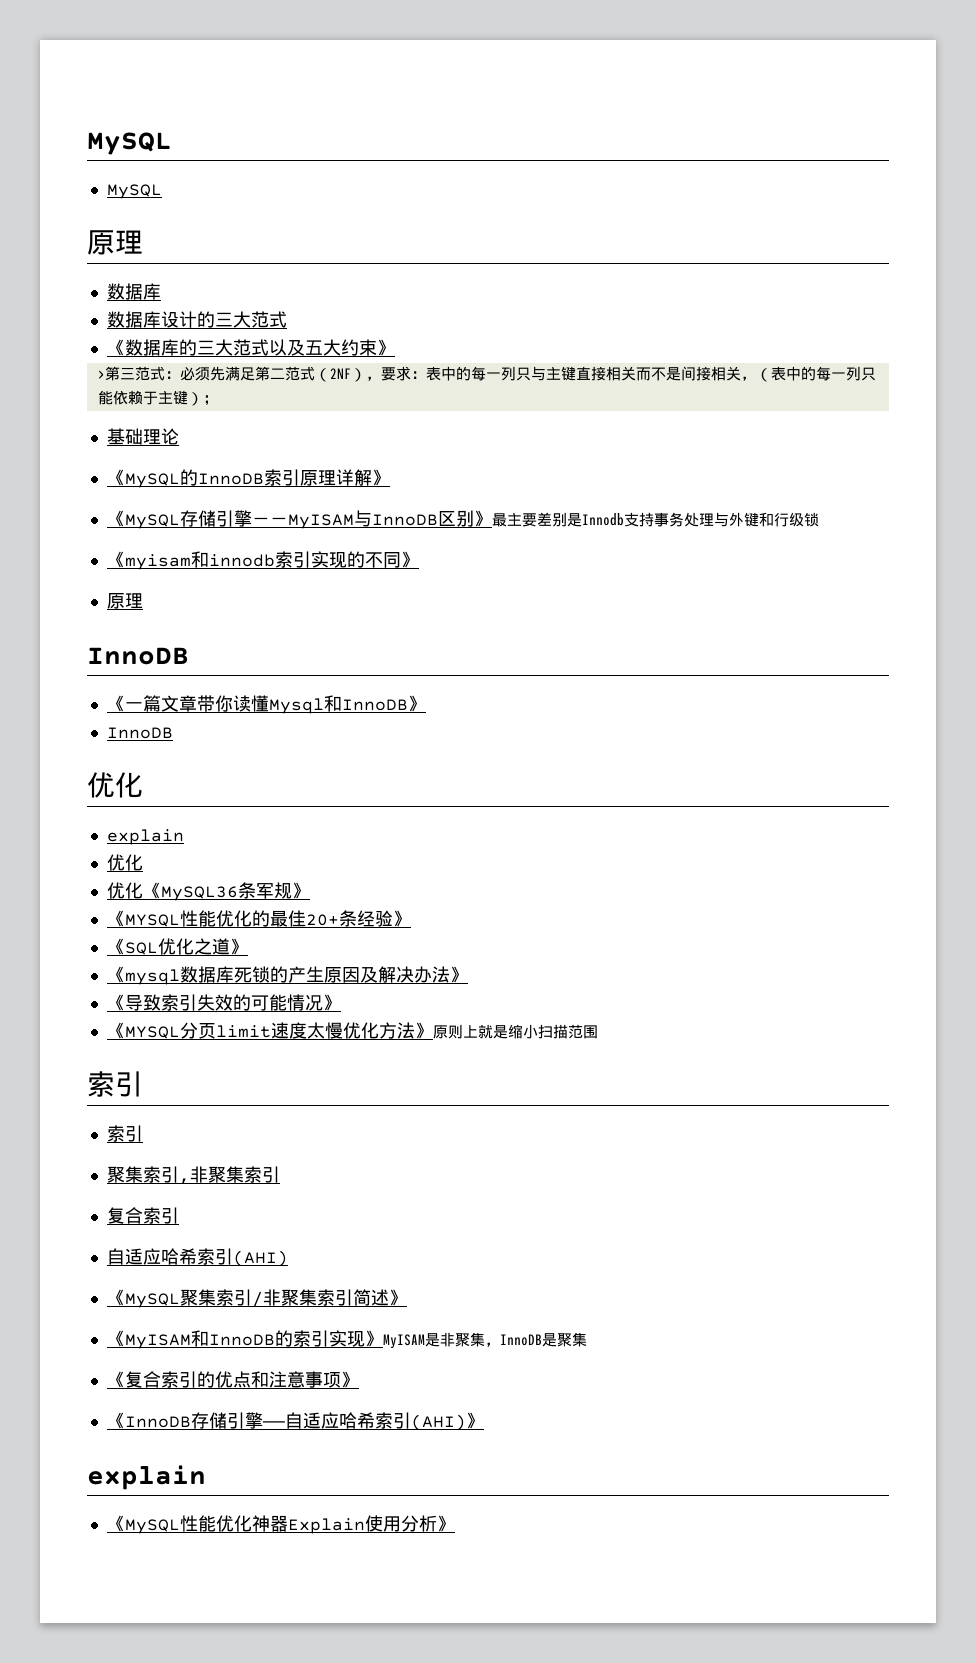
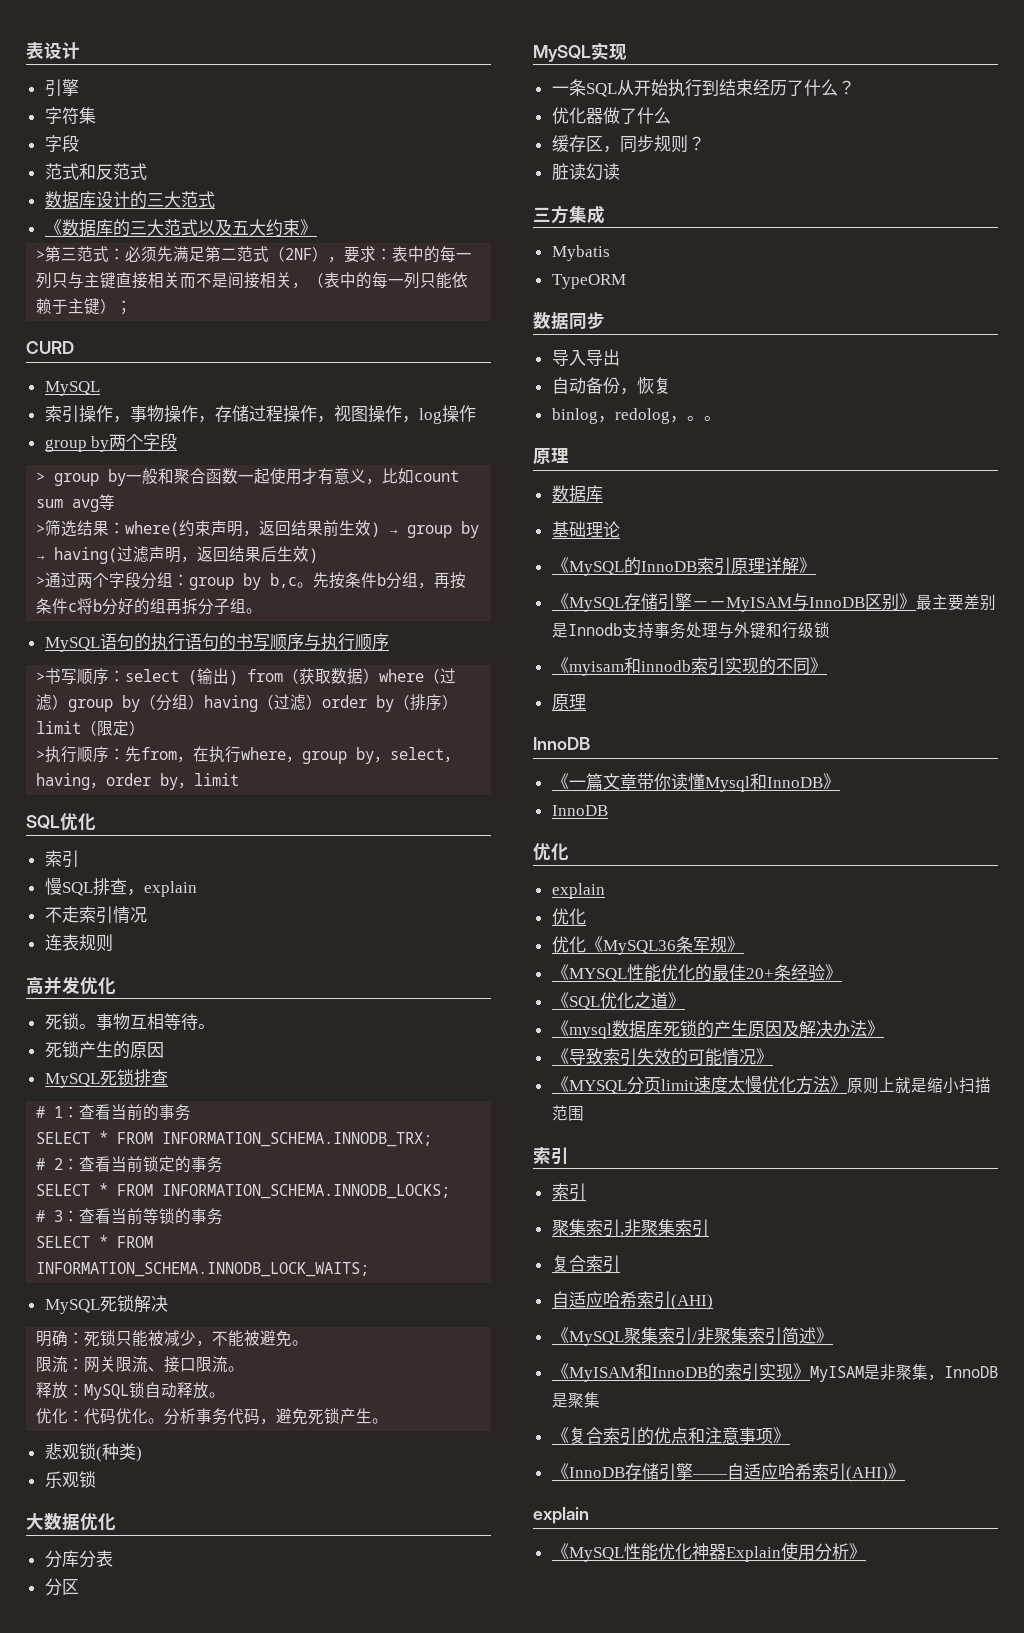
[87,132,172,155] [106,184,162,199] [87,230,143,255] [106,283,161,300] MySQL // MySQL // 原理 // 数据库 -> [26,42,80,59] [44,79,79,97] [44,107,96,125] [44,135,79,152] [44,163,147,180] 表设计 // 引擎 // 字符集 // 字段 // 范式和反范式
(218, 400) none -> [26,341,74,354] [44,381,100,396] [44,405,476,424] [44,433,178,452] [36,468,460,486] [36,494,116,512] [36,520,480,538] [36,546,319,564] [36,572,467,590] [36,598,263,615] [44,633,389,652] [36,668,457,685] [36,694,459,712] [36,720,146,736] [36,746,461,764] [36,773,240,790] [26,813,96,831] [44,850,79,868] [44,877,197,897] [44,906,147,924] [44,934,113,952] [26,976,116,995] [44,1013,215,1031] [44,1041,164,1059] [44,1069,168,1088] [36,1104,192,1121] [36,1131,433,1147] [36,1156,224,1173] [36,1183,451,1199] [36,1208,224,1225] [36,1235,154,1248] [36,1262,370,1277] [44,1295,168,1314] [36,1330,309,1347] [36,1356,245,1373] [36,1382,226,1400] [36,1408,389,1425] [44,1443,142,1462] [44,1471,96,1488] [26,1513,116,1531] [44,1550,113,1568] [44,1578,79,1596] [533,42,627,62] [551,79,855,97] [551,107,671,124] [551,135,705,153] [551,163,620,181] [533,205,605,224] [551,245,610,261] [551,274,626,289] [533,312,605,330] [551,349,620,366] [551,377,671,395] [551,408,721,424] [533,448,569,464] [551,485,603,503] // CURD // MySQL // 索引操作，事物操作，存储过程操作，视图操作，log操作 // group by两个字段 // > group by一般和聚合函数一起使用才有意义，比如count sum avg等 // >筛选结果：where(约束声明，返回结果前生效) → group by → having(过滤声明，返回结果后生效) // >通过两个字段分组：group by b,c。先按条件b分组，再按条件c将b分好的组再拆分子组。 // MySQL语句的执行语句的书写顺序与执行顺序 // >书写顺序：select (输出) from（获取数据）where（过滤）group by（分组）having（过滤）order by（排序）limit（限定） // >执行顺序：先from，在执行where，group by，select，having，order by，limit // SQL优化 // 索引 // 慢SQL排查，explain // 不走索引情况 // 连表规则 // 高并发优化 // 死锁。事物互相等待。 // 死锁产生的原因 // MySQL死锁排查 // # 1：查看当前的事务 // SELECT * FROM INFORMATION_SCHEMA.INNODB_TRX; // # 2：查看当前锁定的事务 // SELECT * FROM INFORMATION_SCHEMA.INNODB_LOCKS; // # 3：查看当前等锁的事务 // SELECT * FROM INFORMATION_SCHEMA.INNODB_LOCK_WAITS; // MySQL死锁解决 // 明确：死锁只能被减少，不能被避免。 // 限流：网关限流、接口限流。 // 释放：MySQL锁自动释放。 // 优化：代码优化。分析事务代码，避免死锁产生。 // 悲观锁(种类) // 乐观锁 // 大数据优化 // 分库分表 // 分区 // MySQL实现 // 一条SQL从开始执行到结束经历了什么？ // 优化器做了什么 // 缓存区，同步规则？ // 脏读幻读 // 三方集成 // Mybatis // TypeORM // 数据同步 // 导入导出 // 自动备份，恢复 // binlog，redolog，。。 // 原理 // 数据库

